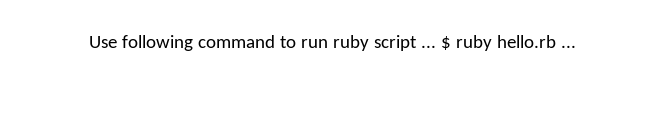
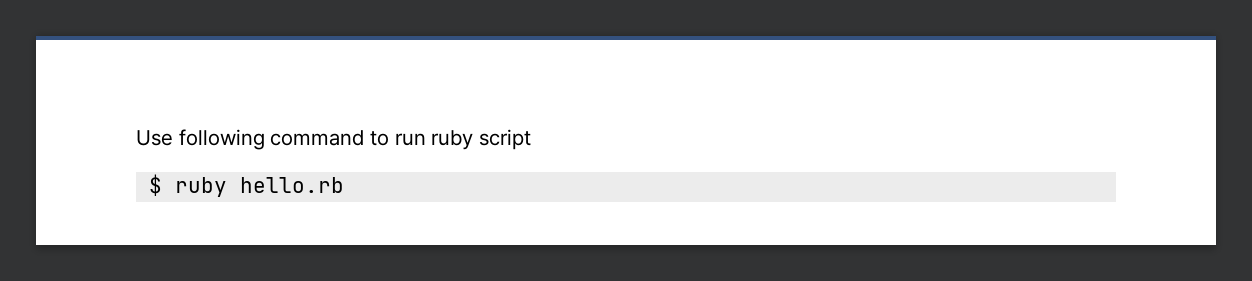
[420,45,436,48] ... -> (532, 139) //
[560,45,576,48] ... -> (344, 185) none

